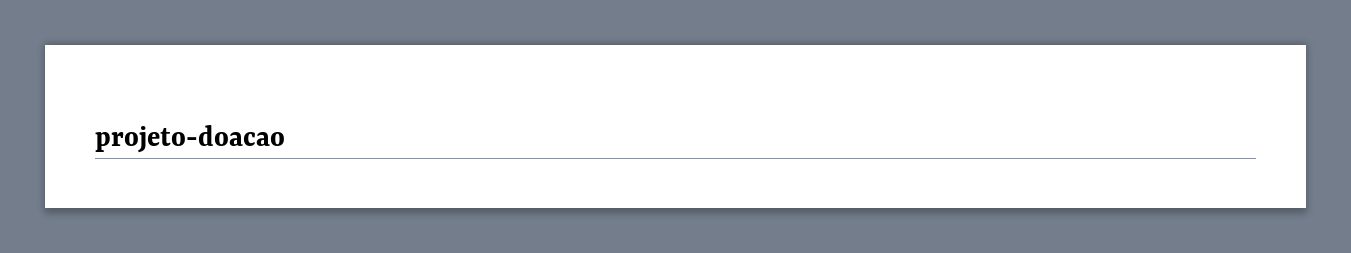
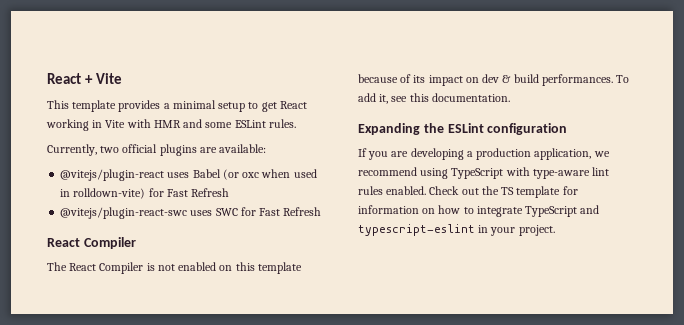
[95,125,285,153] projeto-doacao -> [47,73,122,84] [47,100,307,112] [46,119,296,131] [47,144,267,156] [60,169,317,181] [60,188,230,199] [60,207,322,219] [47,237,136,249] [47,262,302,274] [358,74,630,86] [358,93,510,104] [358,123,568,135] [358,148,610,160] [358,167,610,179] [358,186,578,198] [358,205,600,217] [358,224,555,236] React + Vite // This template provides a minimal setup to get React working in Vite with HMR and some ESLint rules. // Currently, two official plugins are available: // @vitejs/plugin-react uses Babel (or oxc when used in rolldown-vite) for Fast Refresh // @vitejs/plugin-react-swc uses SWC for Fast Refresh // React Compiler // The React Compiler is not enabled on this template because of its impact on dev & build performances. To add it, see this documentation. // Expanding the ESLint configuration // If you are developing a production application, we recommend using TypeScript with type-aware lint rules enabled. Check out the TS template for information on how to integrate TypeScript and typescript-eslint in your project.

